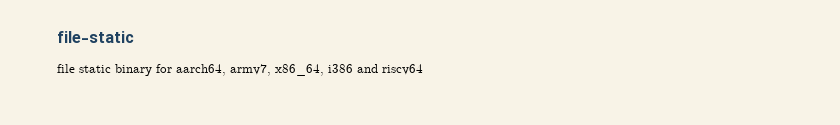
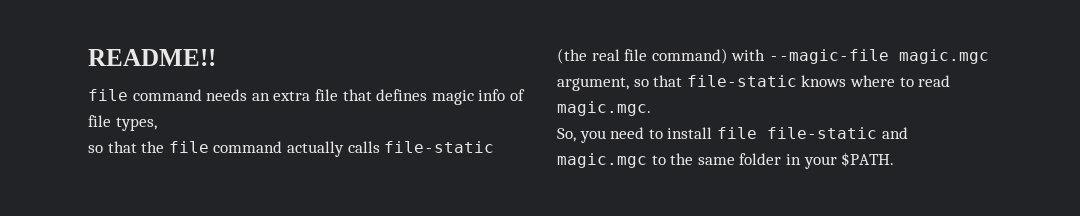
[57,31,134,43] [57,64,423,76] file-static // file static binary for aarch64, armv7, x86_64, i386 and riscv64 -> [88,49,216,66] [88,89,525,105] [88,115,157,131] [88,141,495,157] [557,48,989,64] [557,75,951,91] [557,101,651,116] [557,127,908,143] [557,152,895,169] README!! // file command needs an extra file that defines magic info of file types, // so that the file command actually calls file-static (the real file command) with --magic-file magic.mgc argument, so that file-static knows where to read magic.mgc. // So, you need to install file file-static and magic.mgc to the same folder in your $PATH.

